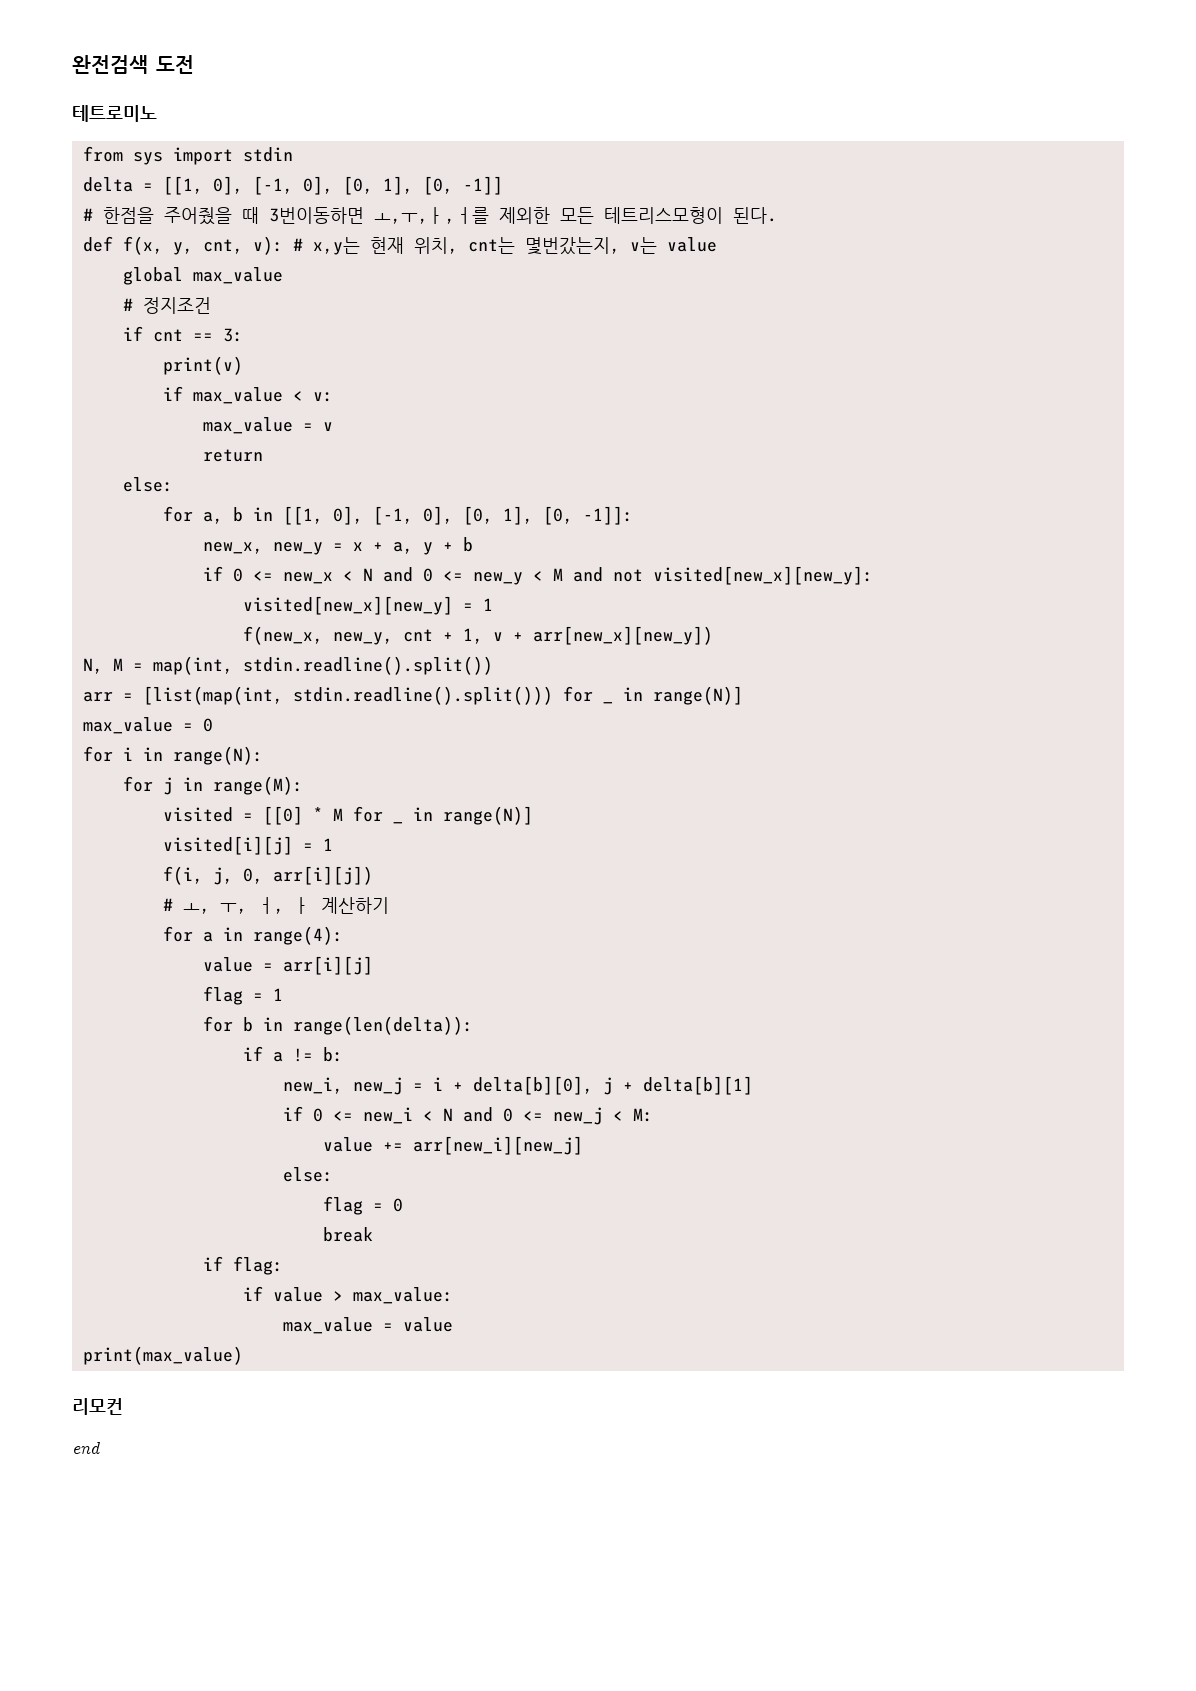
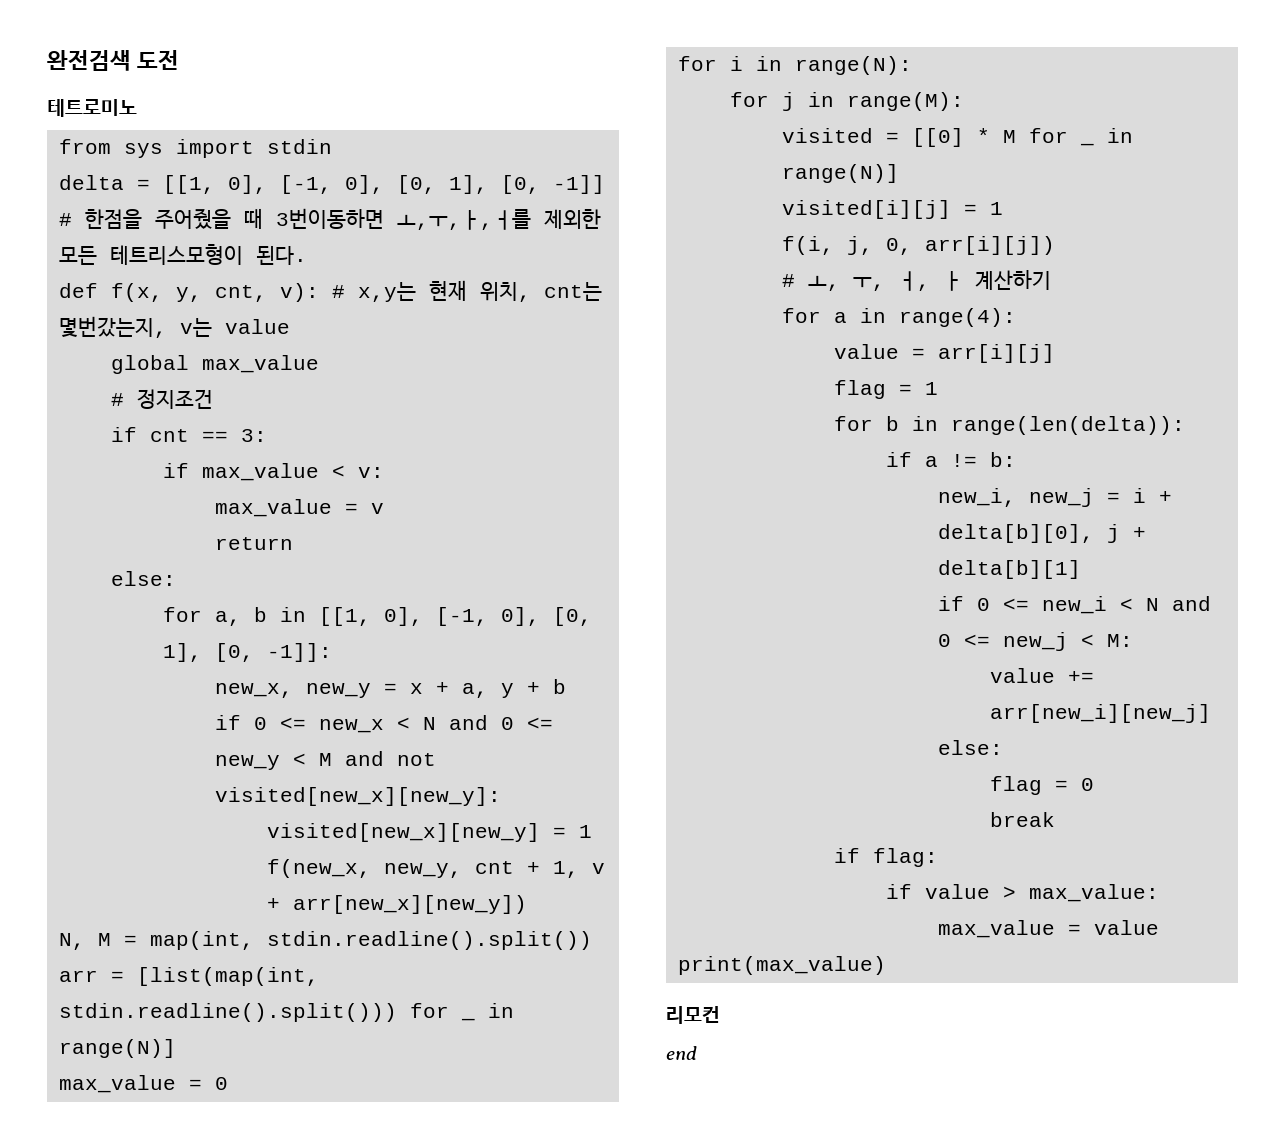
[162,356,243,375] // print(v) -> (267, 435) none

